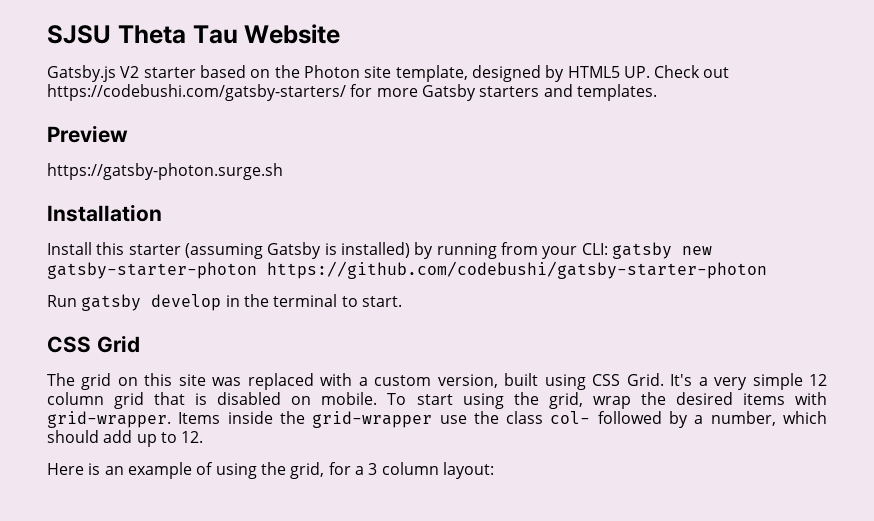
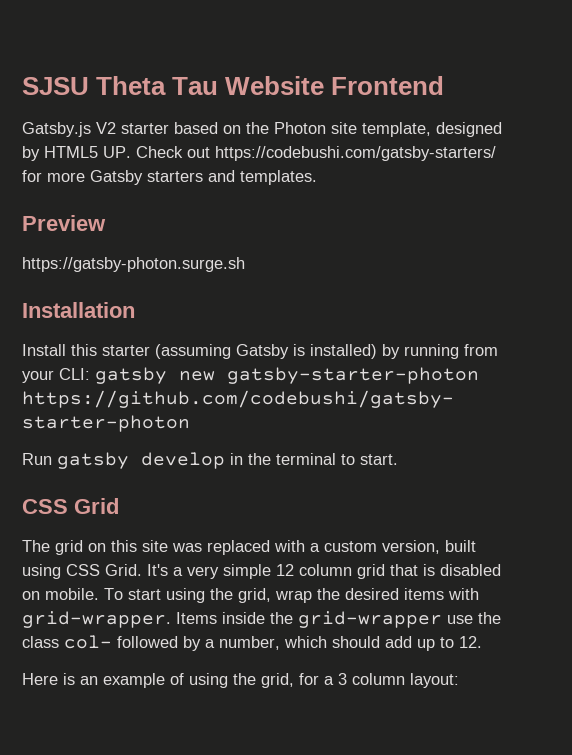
(341, 34) none -> [331,76,445,95] Frontend

